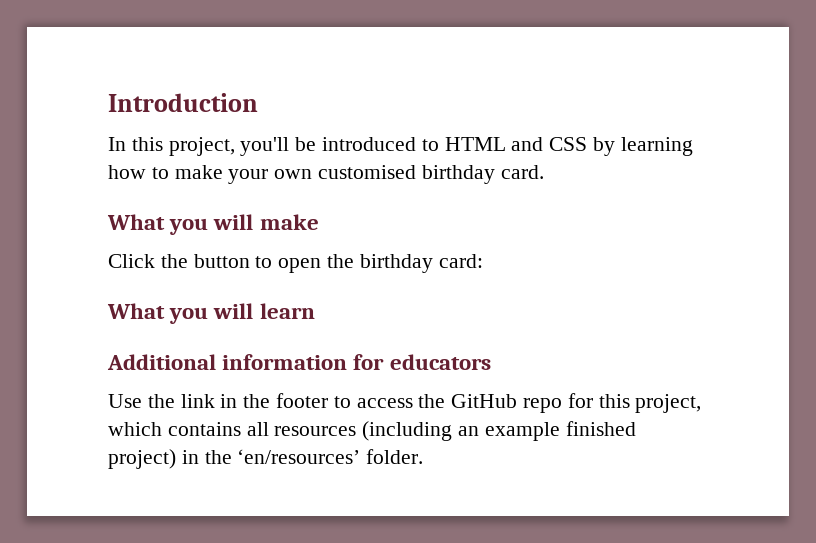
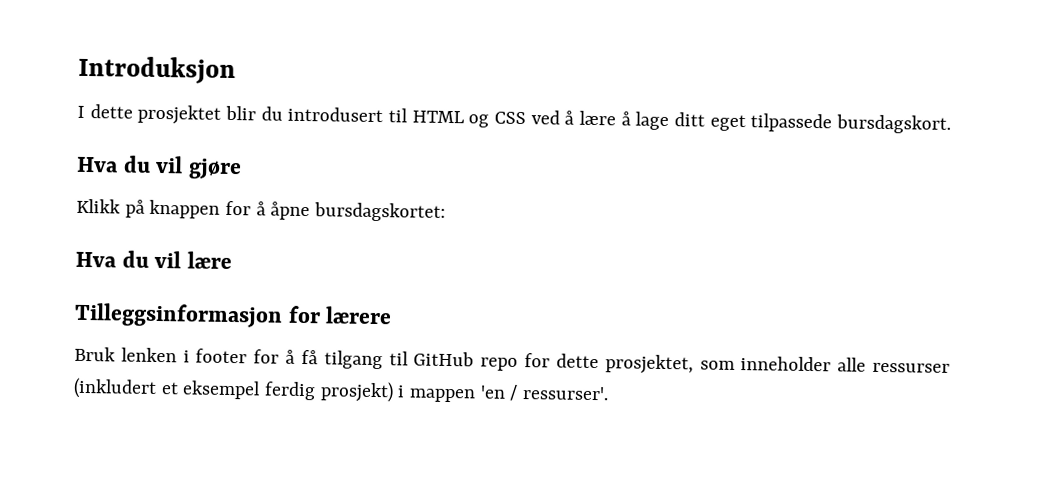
[108,93,258,112] [108,137,693,156] [108,165,544,184] [107,214,319,235] [108,254,483,273] [107,303,315,324] [107,354,491,370] [108,393,702,413] [108,421,636,441] [108,449,424,469] Introduction // In this project, you'll be introduced to HTML and CSS by learning how to make your own customised birthday card. // What you will make // Click the button to open the birthday card: // What you will learn // Additional information for educators // Use the link in the footer to access the GitHub repo for this project, which contains all resources (including an example finished project) in the ‘en/resources’ folder. -> [78,55,236,85] [77,104,952,134] [76,155,242,180] [76,198,447,222] [75,250,232,270] [74,302,393,328] [74,346,951,375] [73,377,610,403] Introduksjon // I dette prosjektet blir du introdusert til HTML og CSS ved å lære å lage ditt eget tilpassede bursdagskort. // Hva du vil gjøre // Klikk på knappen for å åpne bursdagskortet: // Hva du vil lære // Tilleggsinformasjon for lærere // Bruk lenken i footer for å få tilgang til GitHub repo for dette prosjektet, som inneholder alle ressurser (inkludert et eksempel ferdig prosjekt) i mappen 'en / ressurser'.

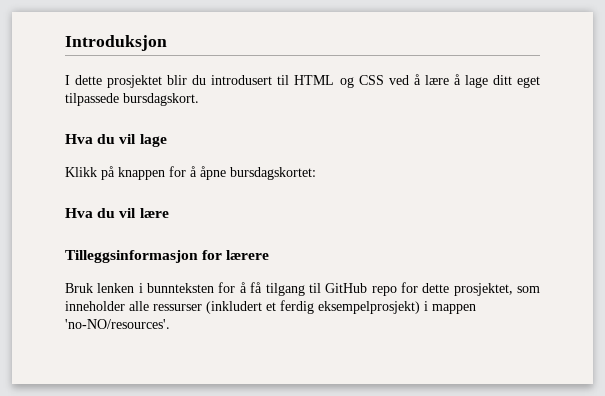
[187,158,242,180] gjøre -> [139,134,167,147] lage
[195,348,248,364] footer -> [147,283,215,293] bunnteksten
[182,380,610,403] eksempel ferdig prosjekt) i mappen 'en / ressurser'. -> [280,300,476,314] [65,319,170,329] ferdig eksempelprosjekt) i mappen 'no-NO/resources'.

